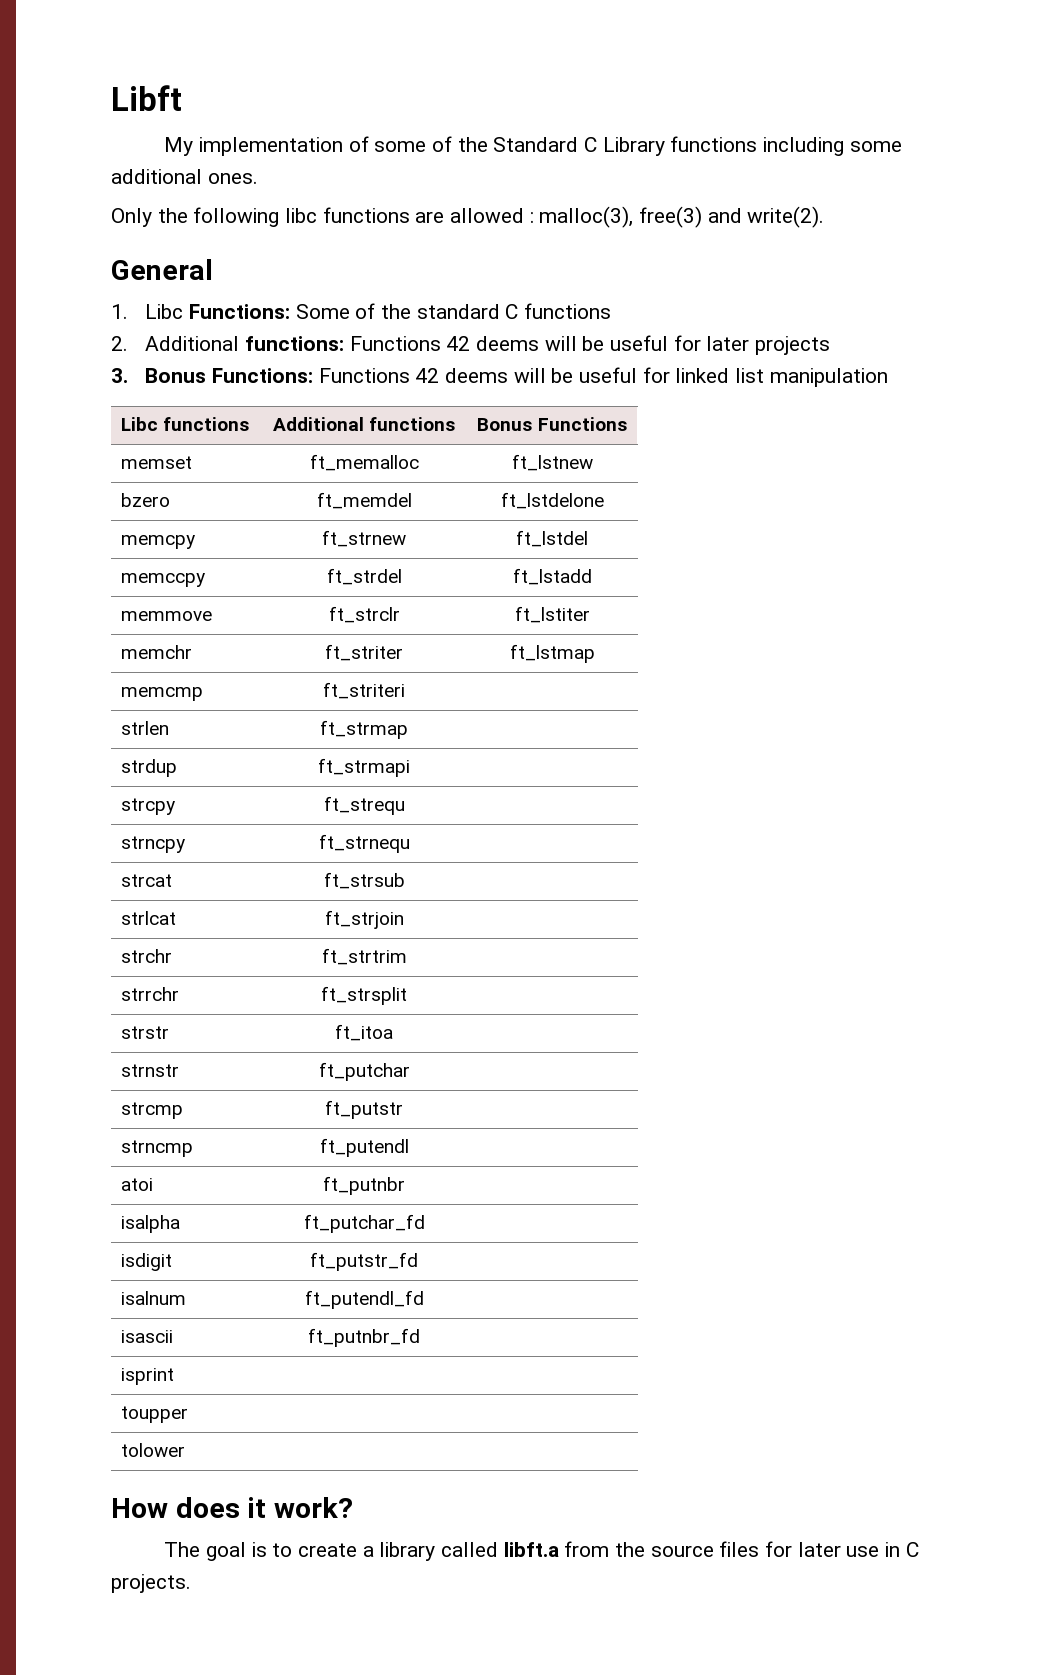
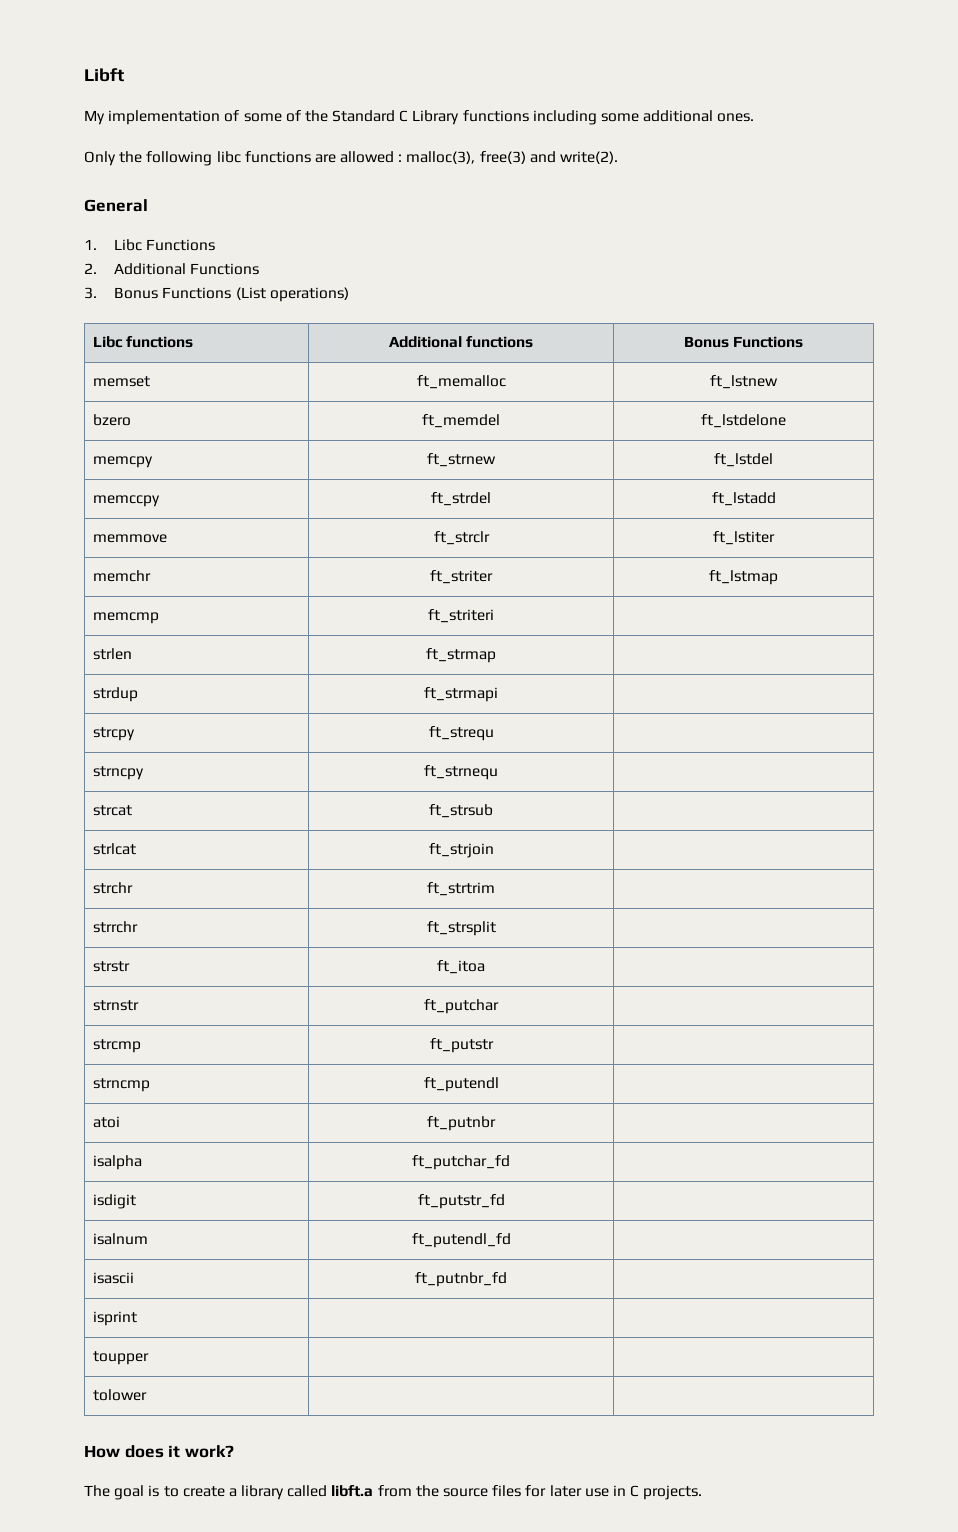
[188,303,611,319] Functions: Some of the standard C functions -> [146,239,216,251] Functions
[244,335,830,355] [111,367,888,387] functions: Functions 42 deems will be useful for later projects // 3. Bonus Functions: Functions 42 deems will be useful for linked list manipulation -> [190,263,260,275] [84,287,349,302] Functions // 3. Bonus Functions (List operations)

